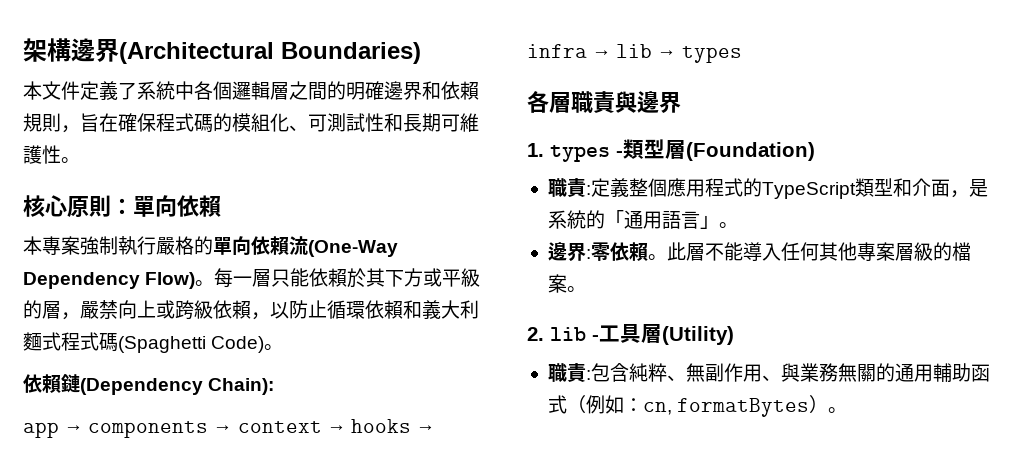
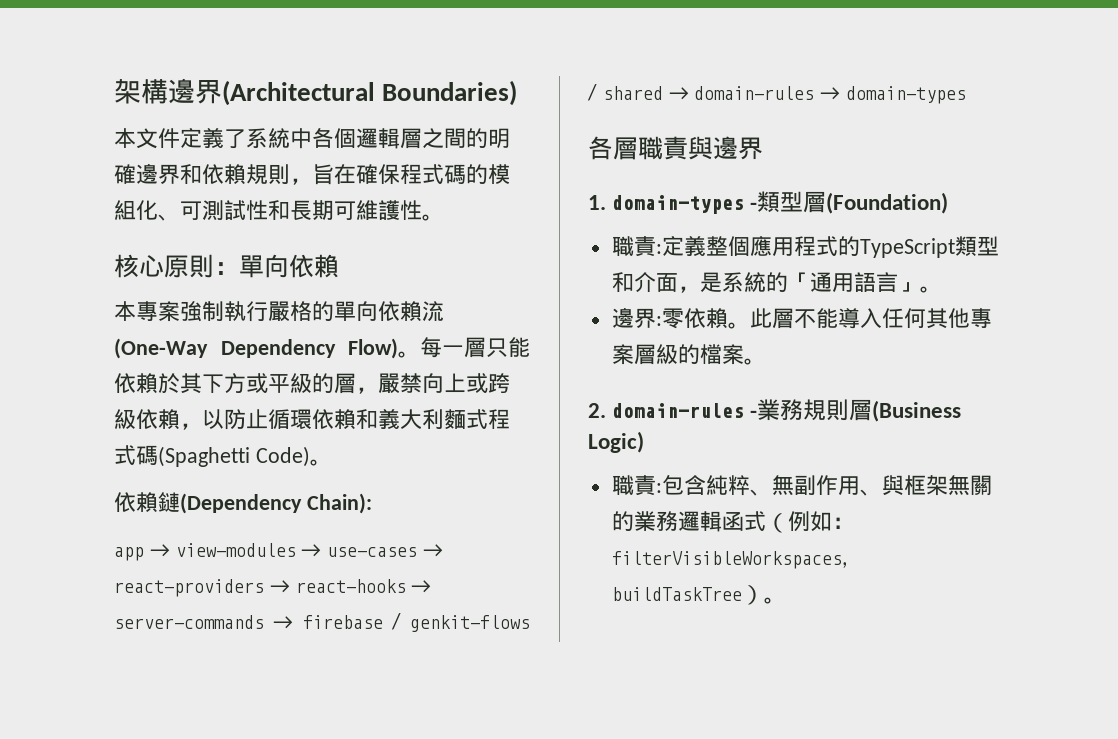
[88,419,435,438] [527,44,742,63] components → context → hooks → infra → lib → types -> [175,543,444,557] [114,579,432,597] [114,613,530,632] [587,84,967,104] view-modules → use-cases → react-providers → react-hooks → server-commands → firebase / genkit-flows / shared → domain-rules → domain-types
[550,145,610,162] types -> [612,195,745,214] domain-types
[550,324,734,345] lib -工具層(Utility) -> [612,399,962,422] [588,431,644,453] domain-rules -業務規則層(Business Logic)
[799,363,971,382] 業務無關的通用輔助 -> [903,475,992,496] [611,511,722,532] 框架無關的業務邏輯
[642,398,810,417] cn, formatBytes -> [611,551,847,569] [611,587,742,601] filterVisibleWorkspaces, buildTaskTree

